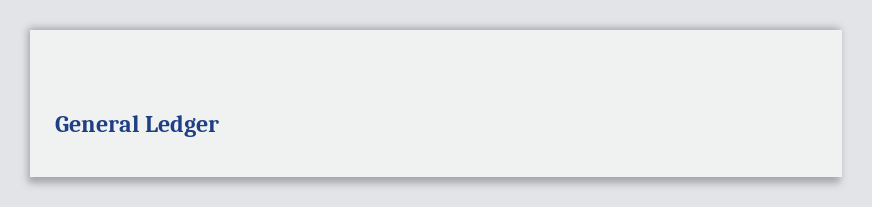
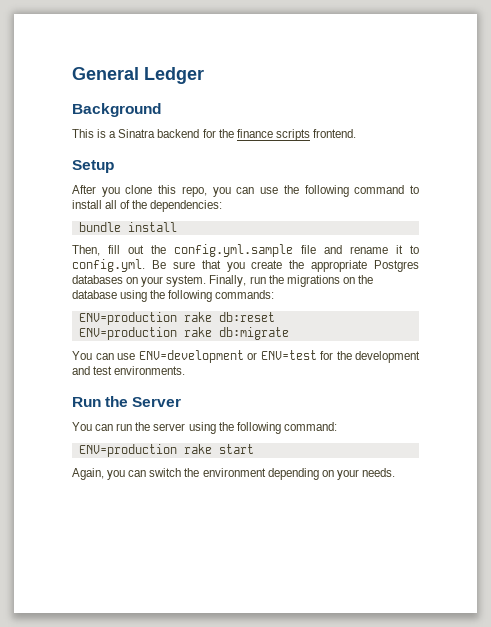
(220, 126) none -> [72,103,161,117] [72,129,356,141] [72,160,114,173] [72,185,419,197] [72,200,223,212] [78,222,177,232] [72,244,419,257] [72,259,419,272] [72,275,373,287] [72,290,275,302] [78,312,275,325] [78,327,289,340] [72,350,420,363] [72,366,186,375] [72,396,182,407] [72,422,337,434] [78,444,254,457] [72,468,395,480] // Background // This is a Sinatra backend for the finance scripts frontend. // Setup // After you clone this repo, you can use the following command to install all of the dependencies: // bundle install // Then, fill out the config.yml.sample file and rename it to config.yml. Be sure that you create the appropriate Postgres databases on your system. Finally, run the migrations on the database using the following commands: // ENV=production rake db:reset // ENV=production rake db:migrate // You can use ENV=development or ENV=test for the development and test environments. // Run the Server // You can run the server using the following command: // ENV=production rake start // Again, you can switch the environment depending on your needs.

